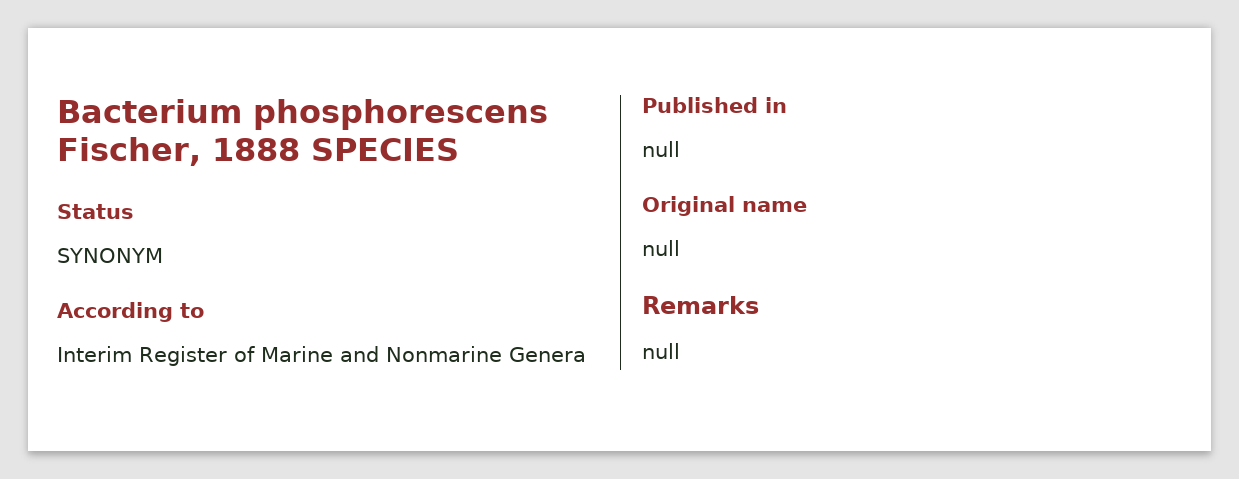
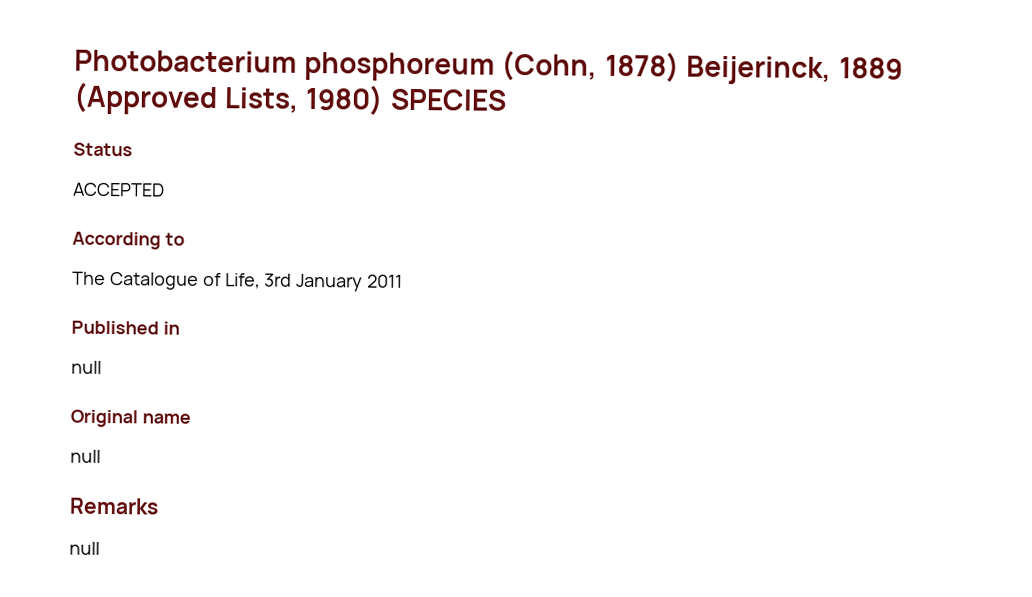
[57,99,548,130] [57,137,300,166] Bacterium phosphorescens Fischer, 1888 -> [74,49,903,86] [73,82,385,116] Photobacterium phosphoreum (Cohn, 1878) Beijerinck, 1889 (Approved Lists, 1980)
[57,248,163,263] SYNONYM -> [72,182,165,197] ACCEPTED
[57,346,586,366] Interim Register of Marine and Nonmarine Genera -> [72,271,404,292] The Catalogue of Life, 3rd January 2011

